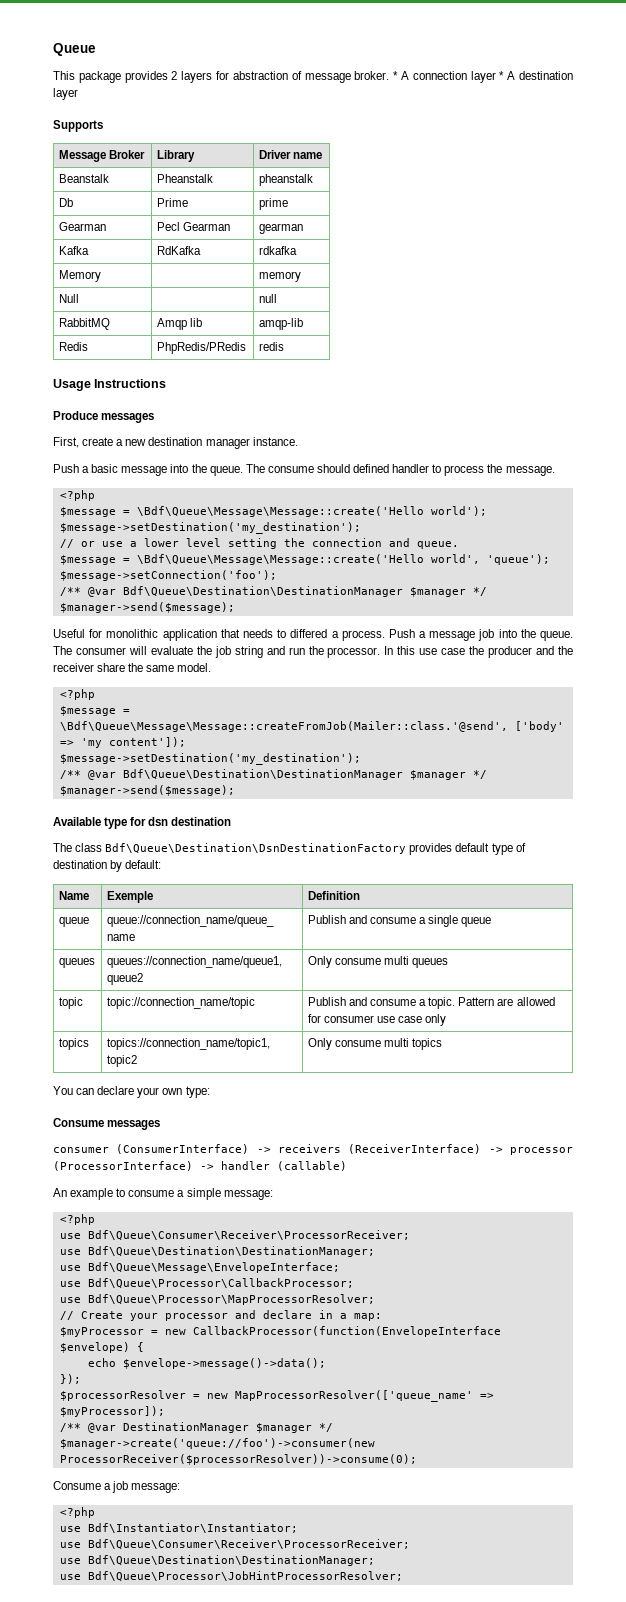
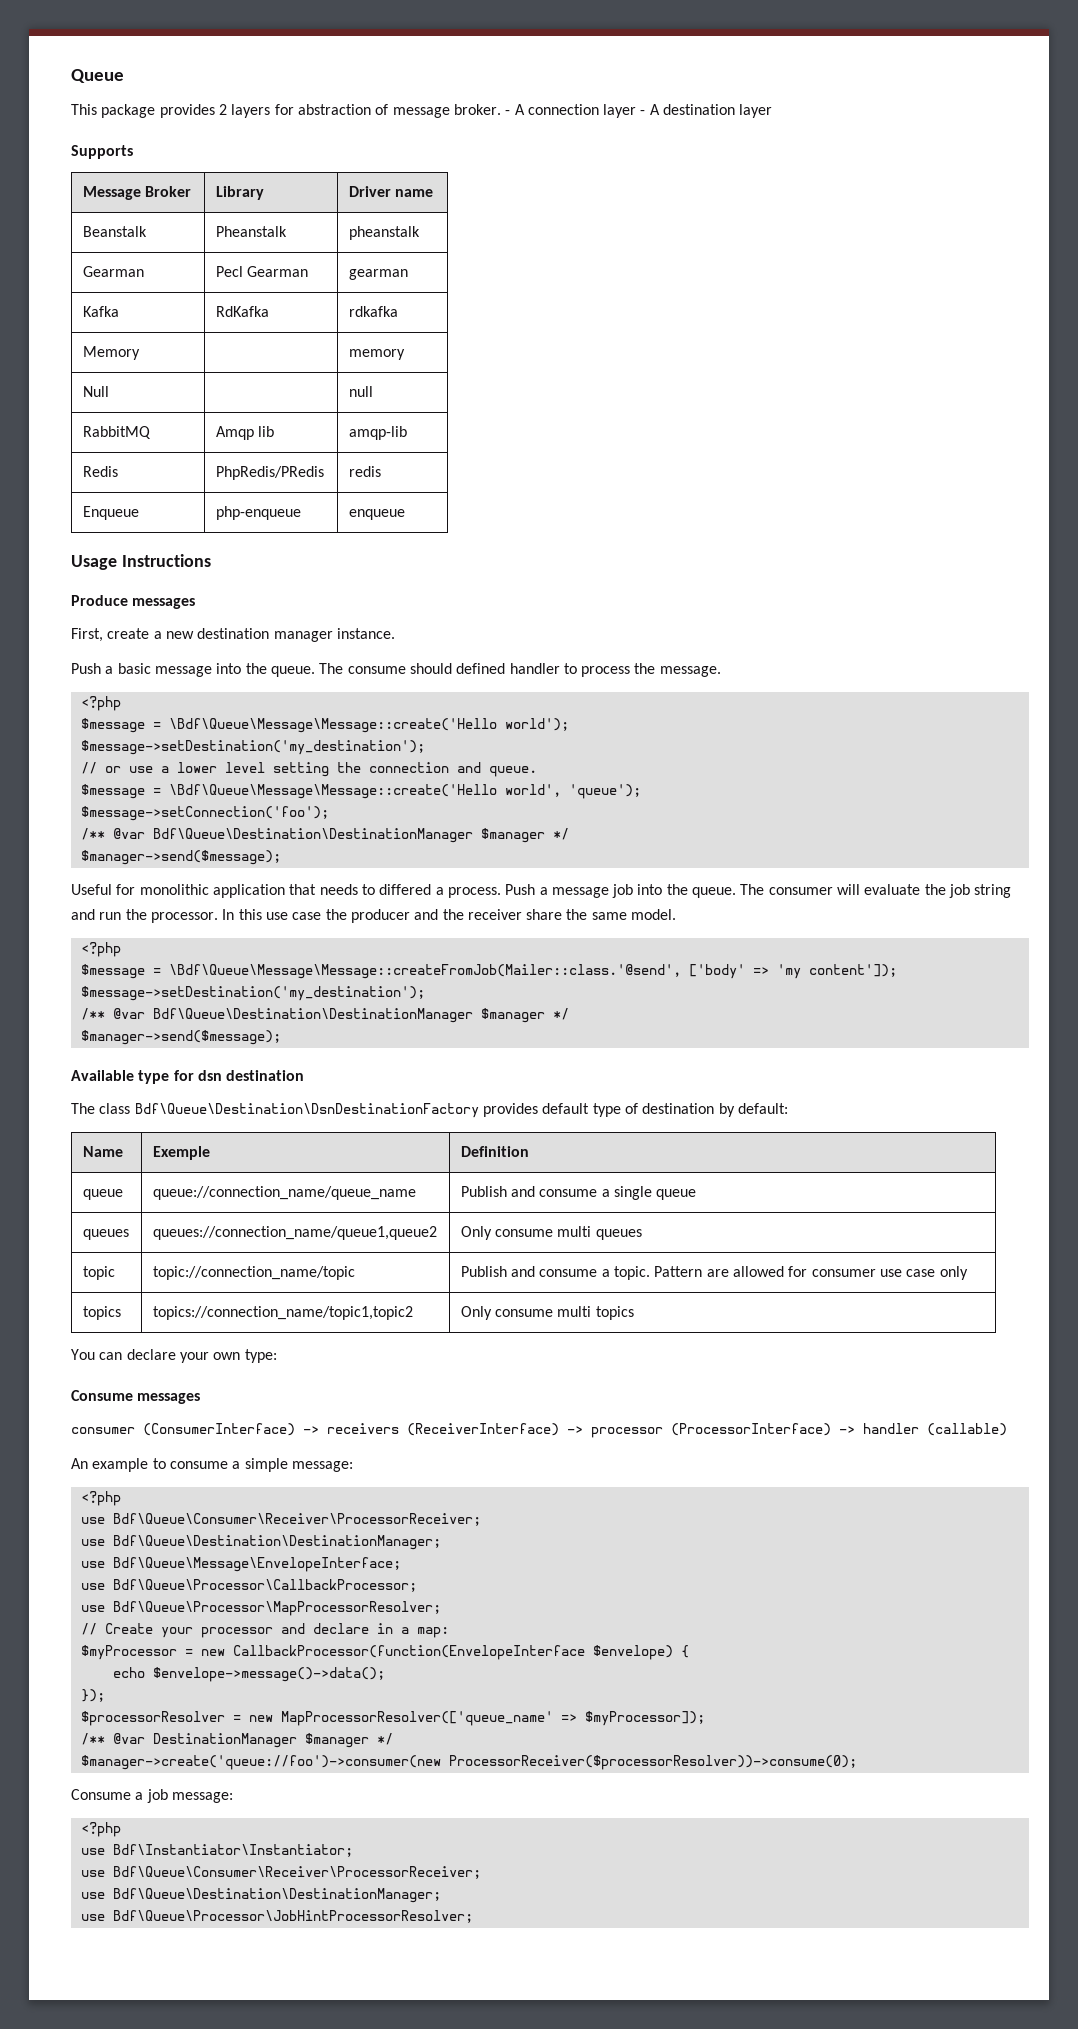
[393,71,399,80] * -> [505,110,511,115] -
[499,71,505,80] * -> [640,110,646,115] -
[58,198,73,207] [156,198,188,207] [258,198,288,210] // Db | Prime | prime -> (420, 233) none
(284, 346) none -> [82,506,139,520] [215,506,301,520] [348,509,405,520] // Enqueue | php-enqueue | enqueue

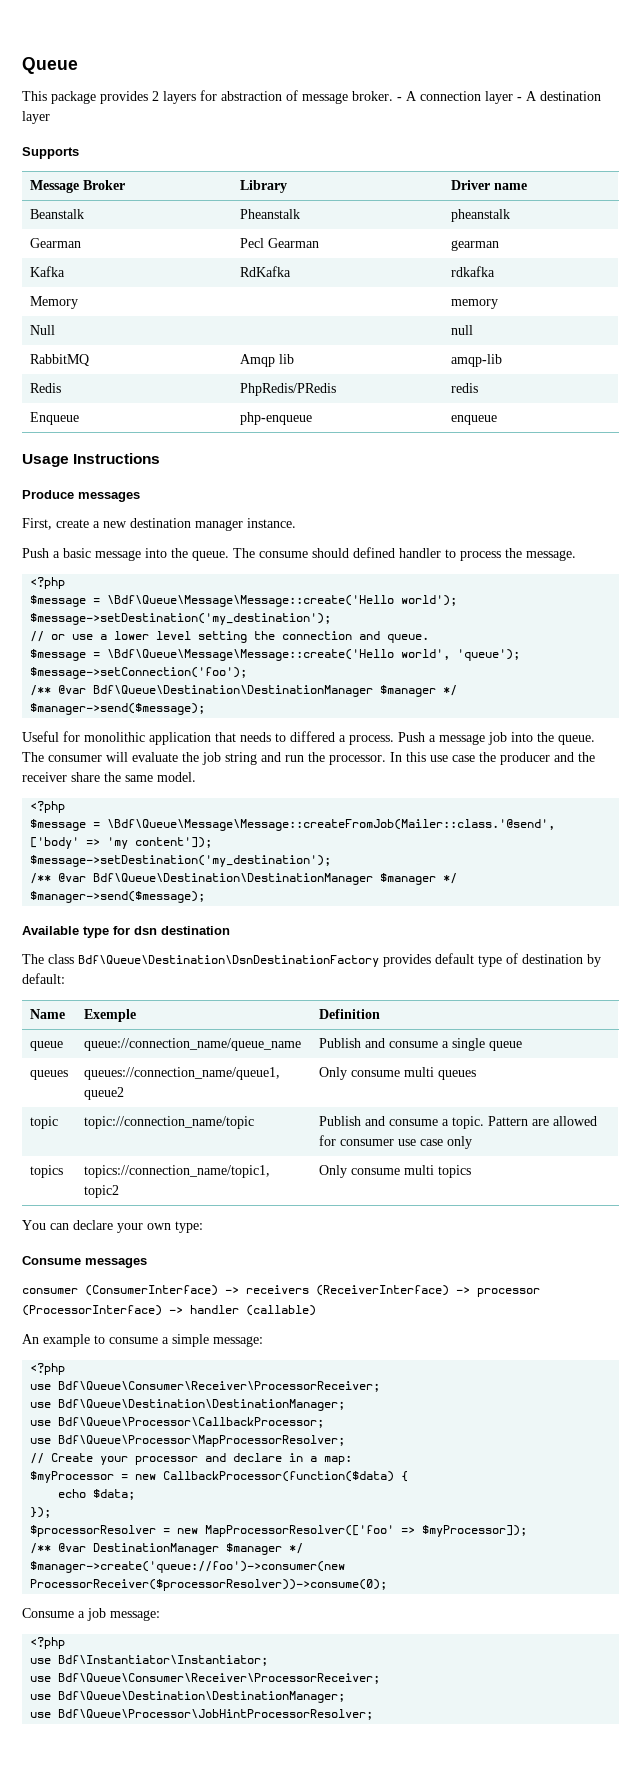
[80,1557,401,1572] // use Bdf\Queue\Message\EnvelopeInterface; -> (346, 1405) none
[232,1645,673,1660] CallbackProcessor(function(EnvelopeInterface $envelope) -> [163,1471,395,1482] CallbackProcessor(function($data)
[152,1667,385,1682] $envelope->message()->data(); -> [93,1489,136,1500] $data;
[280,1711,553,1726] MapProcessorResolver(['queue_name' -> [205,1525,395,1537] MapProcessorResolver(['foo'

